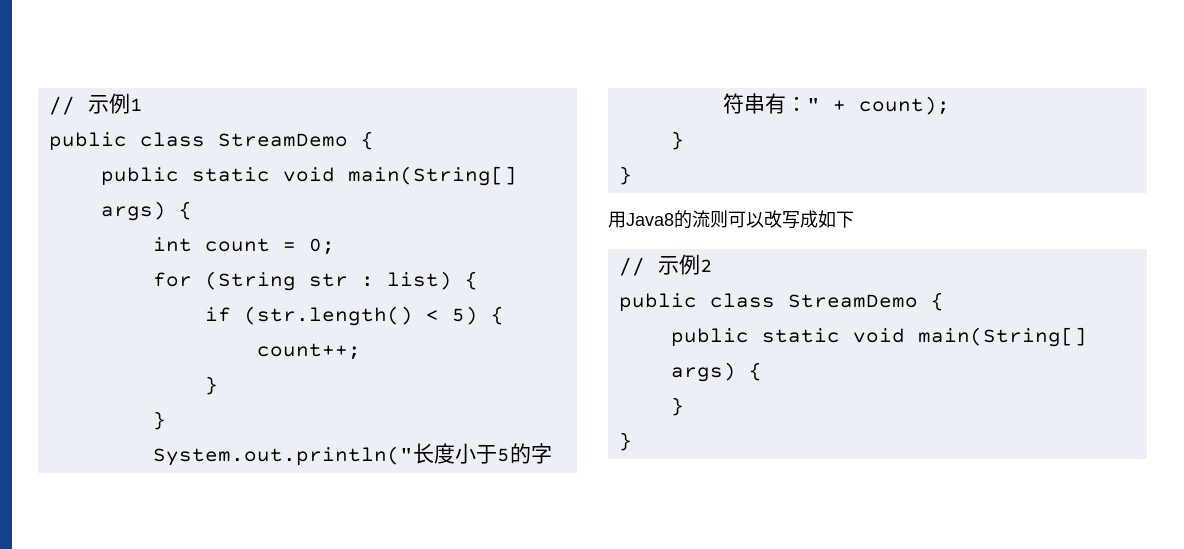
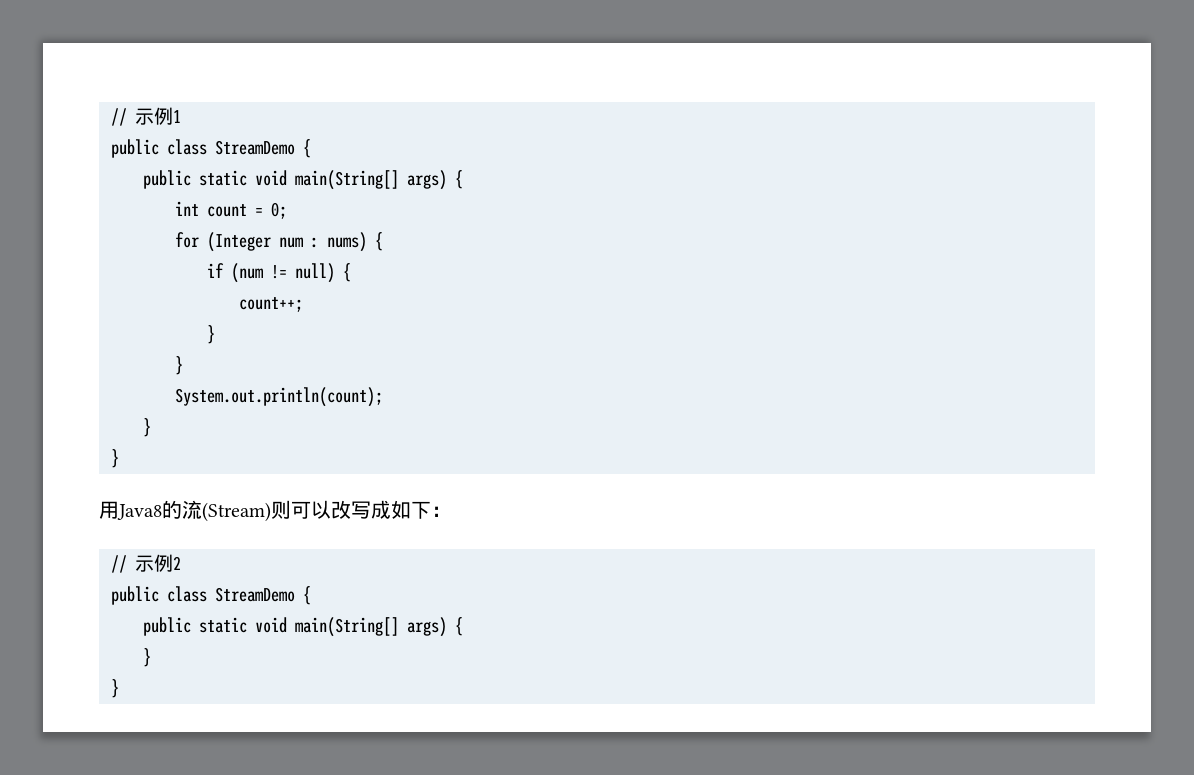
[204,271,452,291] (String str : list) -> [207,232,367,252] (Integer num : nums)
[243,306,478,326] (str.length() < 5) -> [231,263,335,283] (num != null)
[152,443,552,466] [722,93,950,115] System.out.println("长度小于5的字符串有：" + count); -> [175,387,383,407] System.out.println(count);
(710, 219) none -> [202,502,271,522] (Stream)
(854, 219) none -> [431,506,451,517] ：

